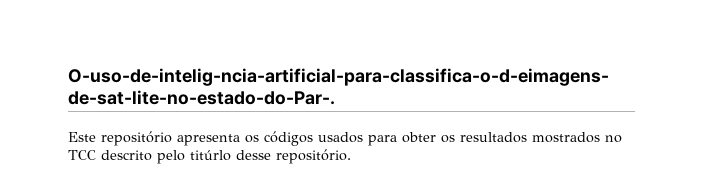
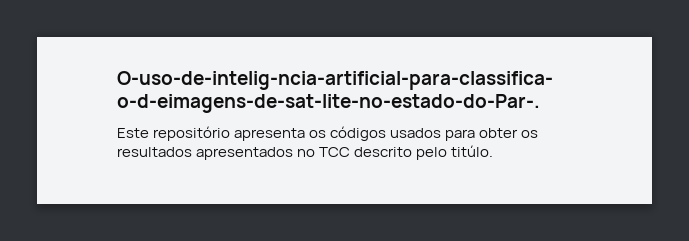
[532,132,600,143] mostrados -> [196,147,294,160] apresentados
[190,149,351,164] titúrlo desse repositório. -> [451,145,494,157] titúlo.

